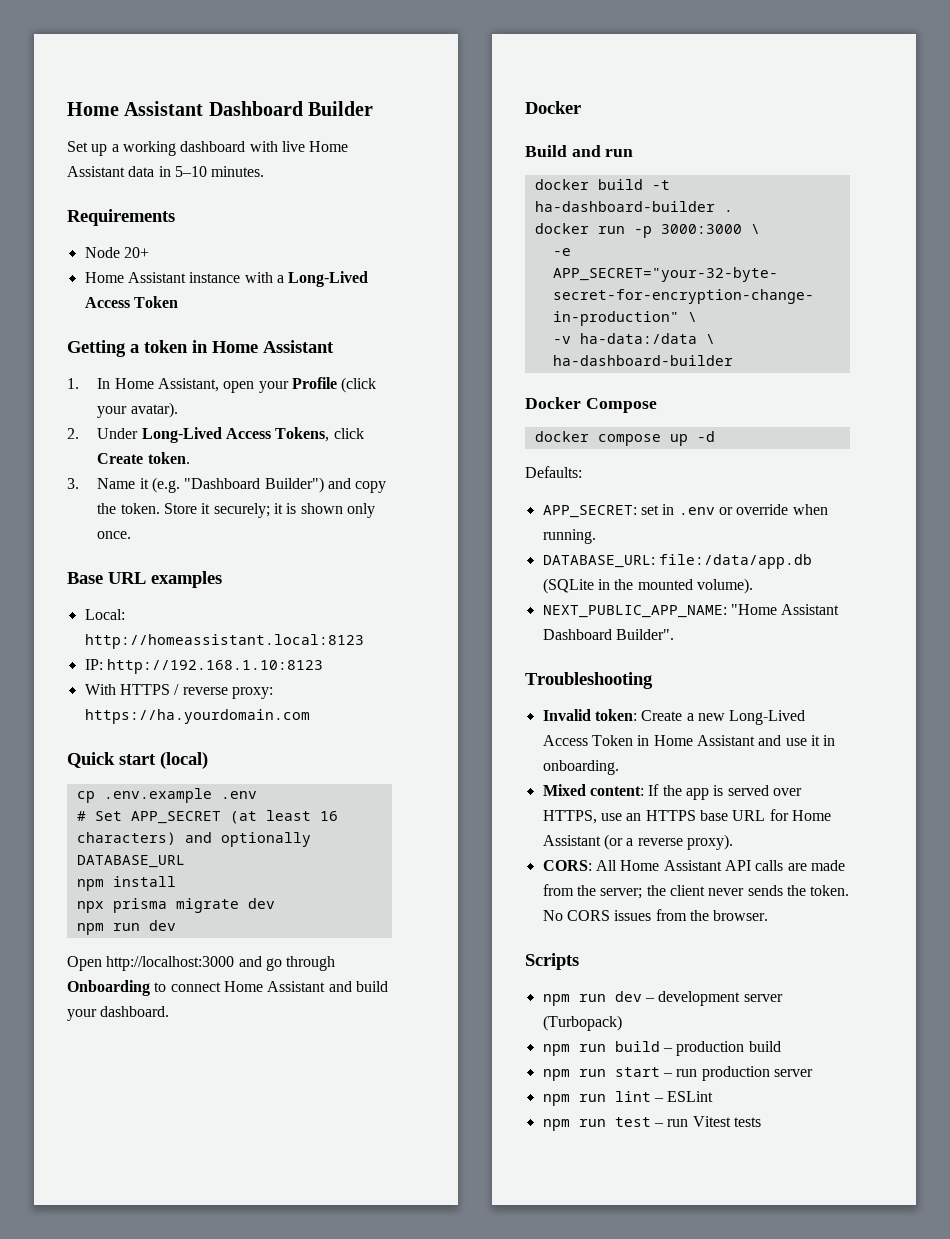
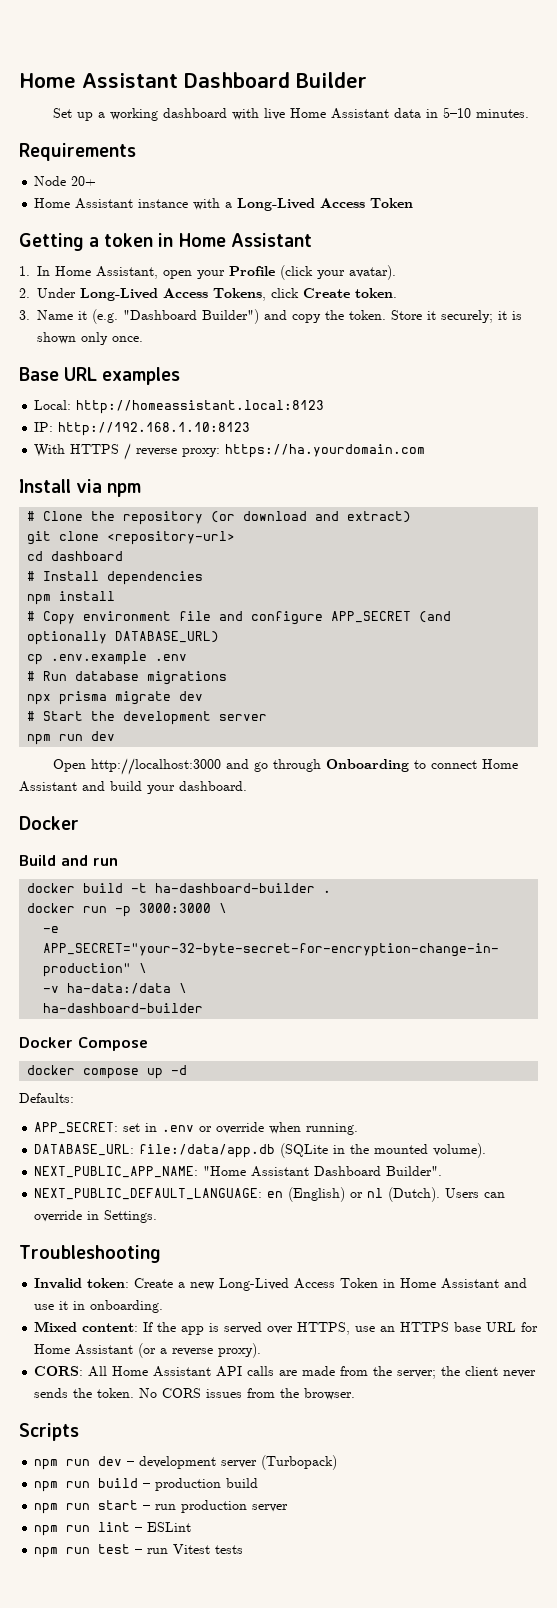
[67,752,208,769] [76,788,257,803] [76,810,338,824] [76,832,311,847] [76,855,185,868] [76,876,176,891] Quick start (local) // cp .env.example .env // # Set APP_SECRET (at least 16 characters) and optionally DATABASE_URL // npm install -> [19,479,142,497] [27,511,412,525] [27,531,236,545] [27,551,124,561] [27,571,204,585] [27,591,116,605] [27,611,452,625] [27,631,220,645] [27,651,188,665] [27,671,228,685] Install via npm // # Clone the repository (or download and extract) // git clone <repository-url> // cd dashboard // # Install dependencies // npm install // # Copy environment file and configure APP_SECRET (and optionally DATABASE_URL) // cp .env.example .env // # Run database migrations
(275, 903) none -> [27,711,268,725] // # Start the development server
(674, 634) none -> [34,1187,506,1202] [34,1210,158,1223] // NEXT_PUBLIC_DEFAULT_LANGUAGE: en (English) or nl (Dutch). Users can override in Settings.

